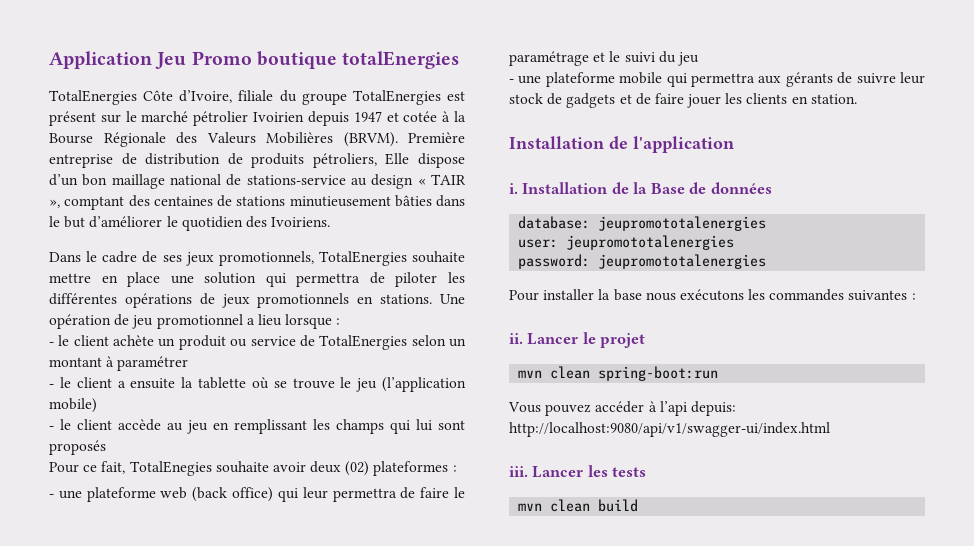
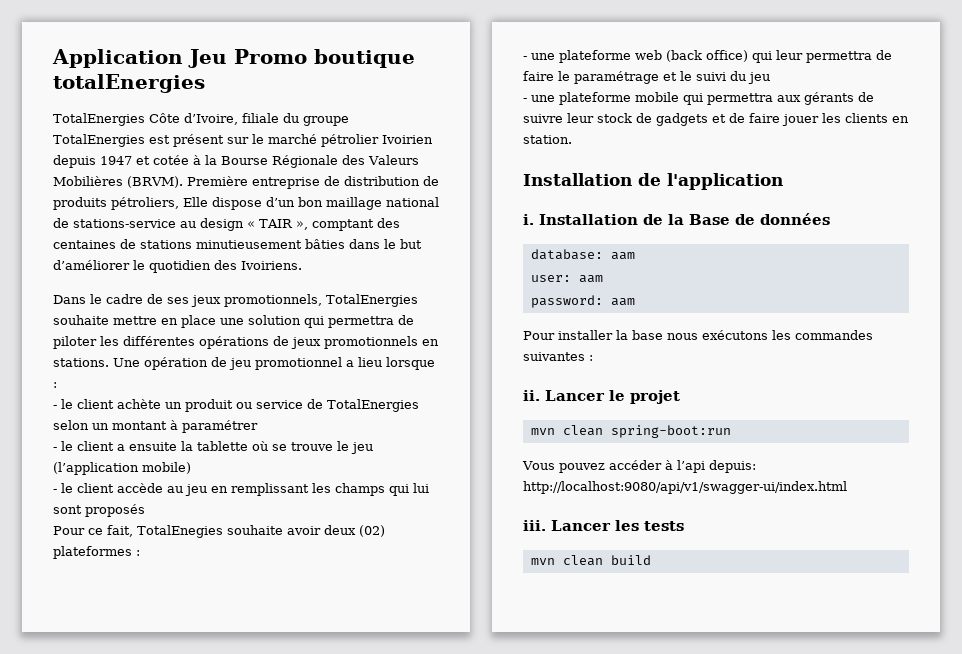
[598,216,767,231] jeupromototalenergies -> [610,252,635,260] aam
[566,235,735,250] jeupromototalenergies -> [578,275,603,283] aam
[598,254,767,269] jeupromototalenergies -> [610,298,635,306] aam

